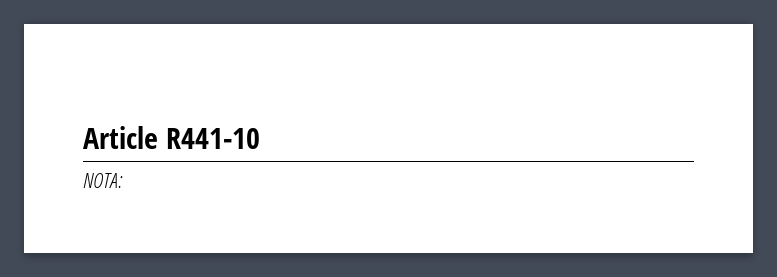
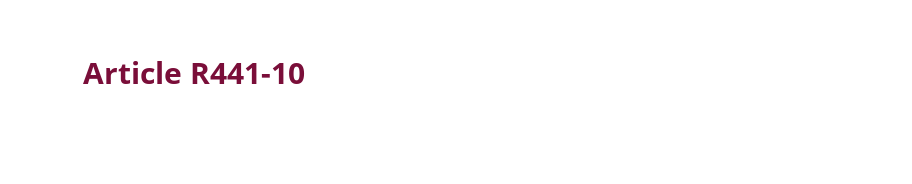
[83,173,123,188] // NOTA: -> (305, 73) none

